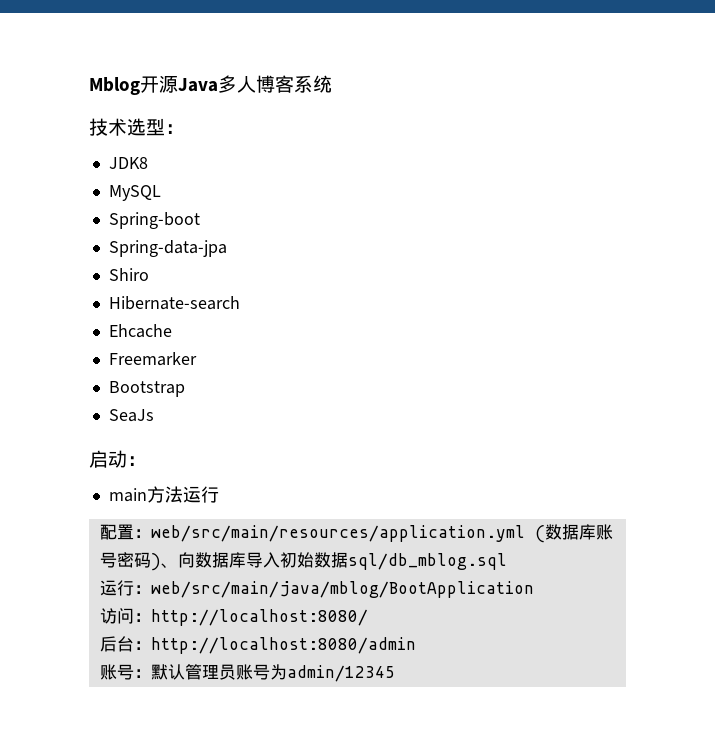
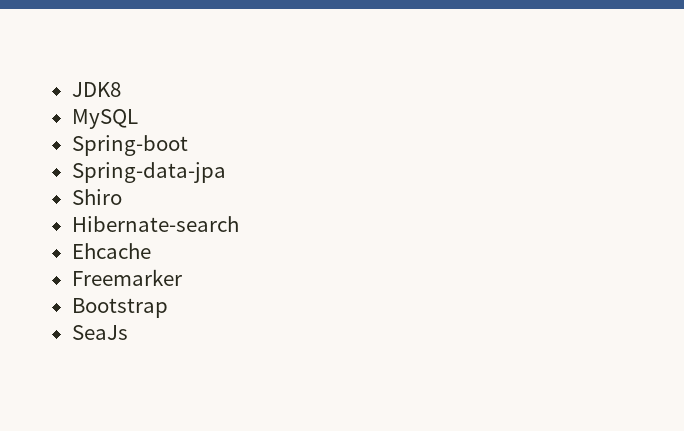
[89,75,332,95] [89,118,184,136] Mblog开源Java多人博客系统 // 技术选型： // -> (71, 89) none
[89,450,146,468] [108,486,219,503] [99,524,613,543] [99,552,507,571] [99,580,534,598] [99,608,368,626] [99,636,416,654] [99,664,395,682] // 启动： // main方法运行 // 配置：web/src/main/resources/application.yml (数据库账号密码)、向数据库导入初始数据sql/db_mblog.sql // 运行：web/src/main/java/mblog/BootApplication // 访问：http://localhost:8080/ // 后台：http://localhost:8080/admin // 账号：默认管理员账号为admin/12345 -> (128, 332) none

